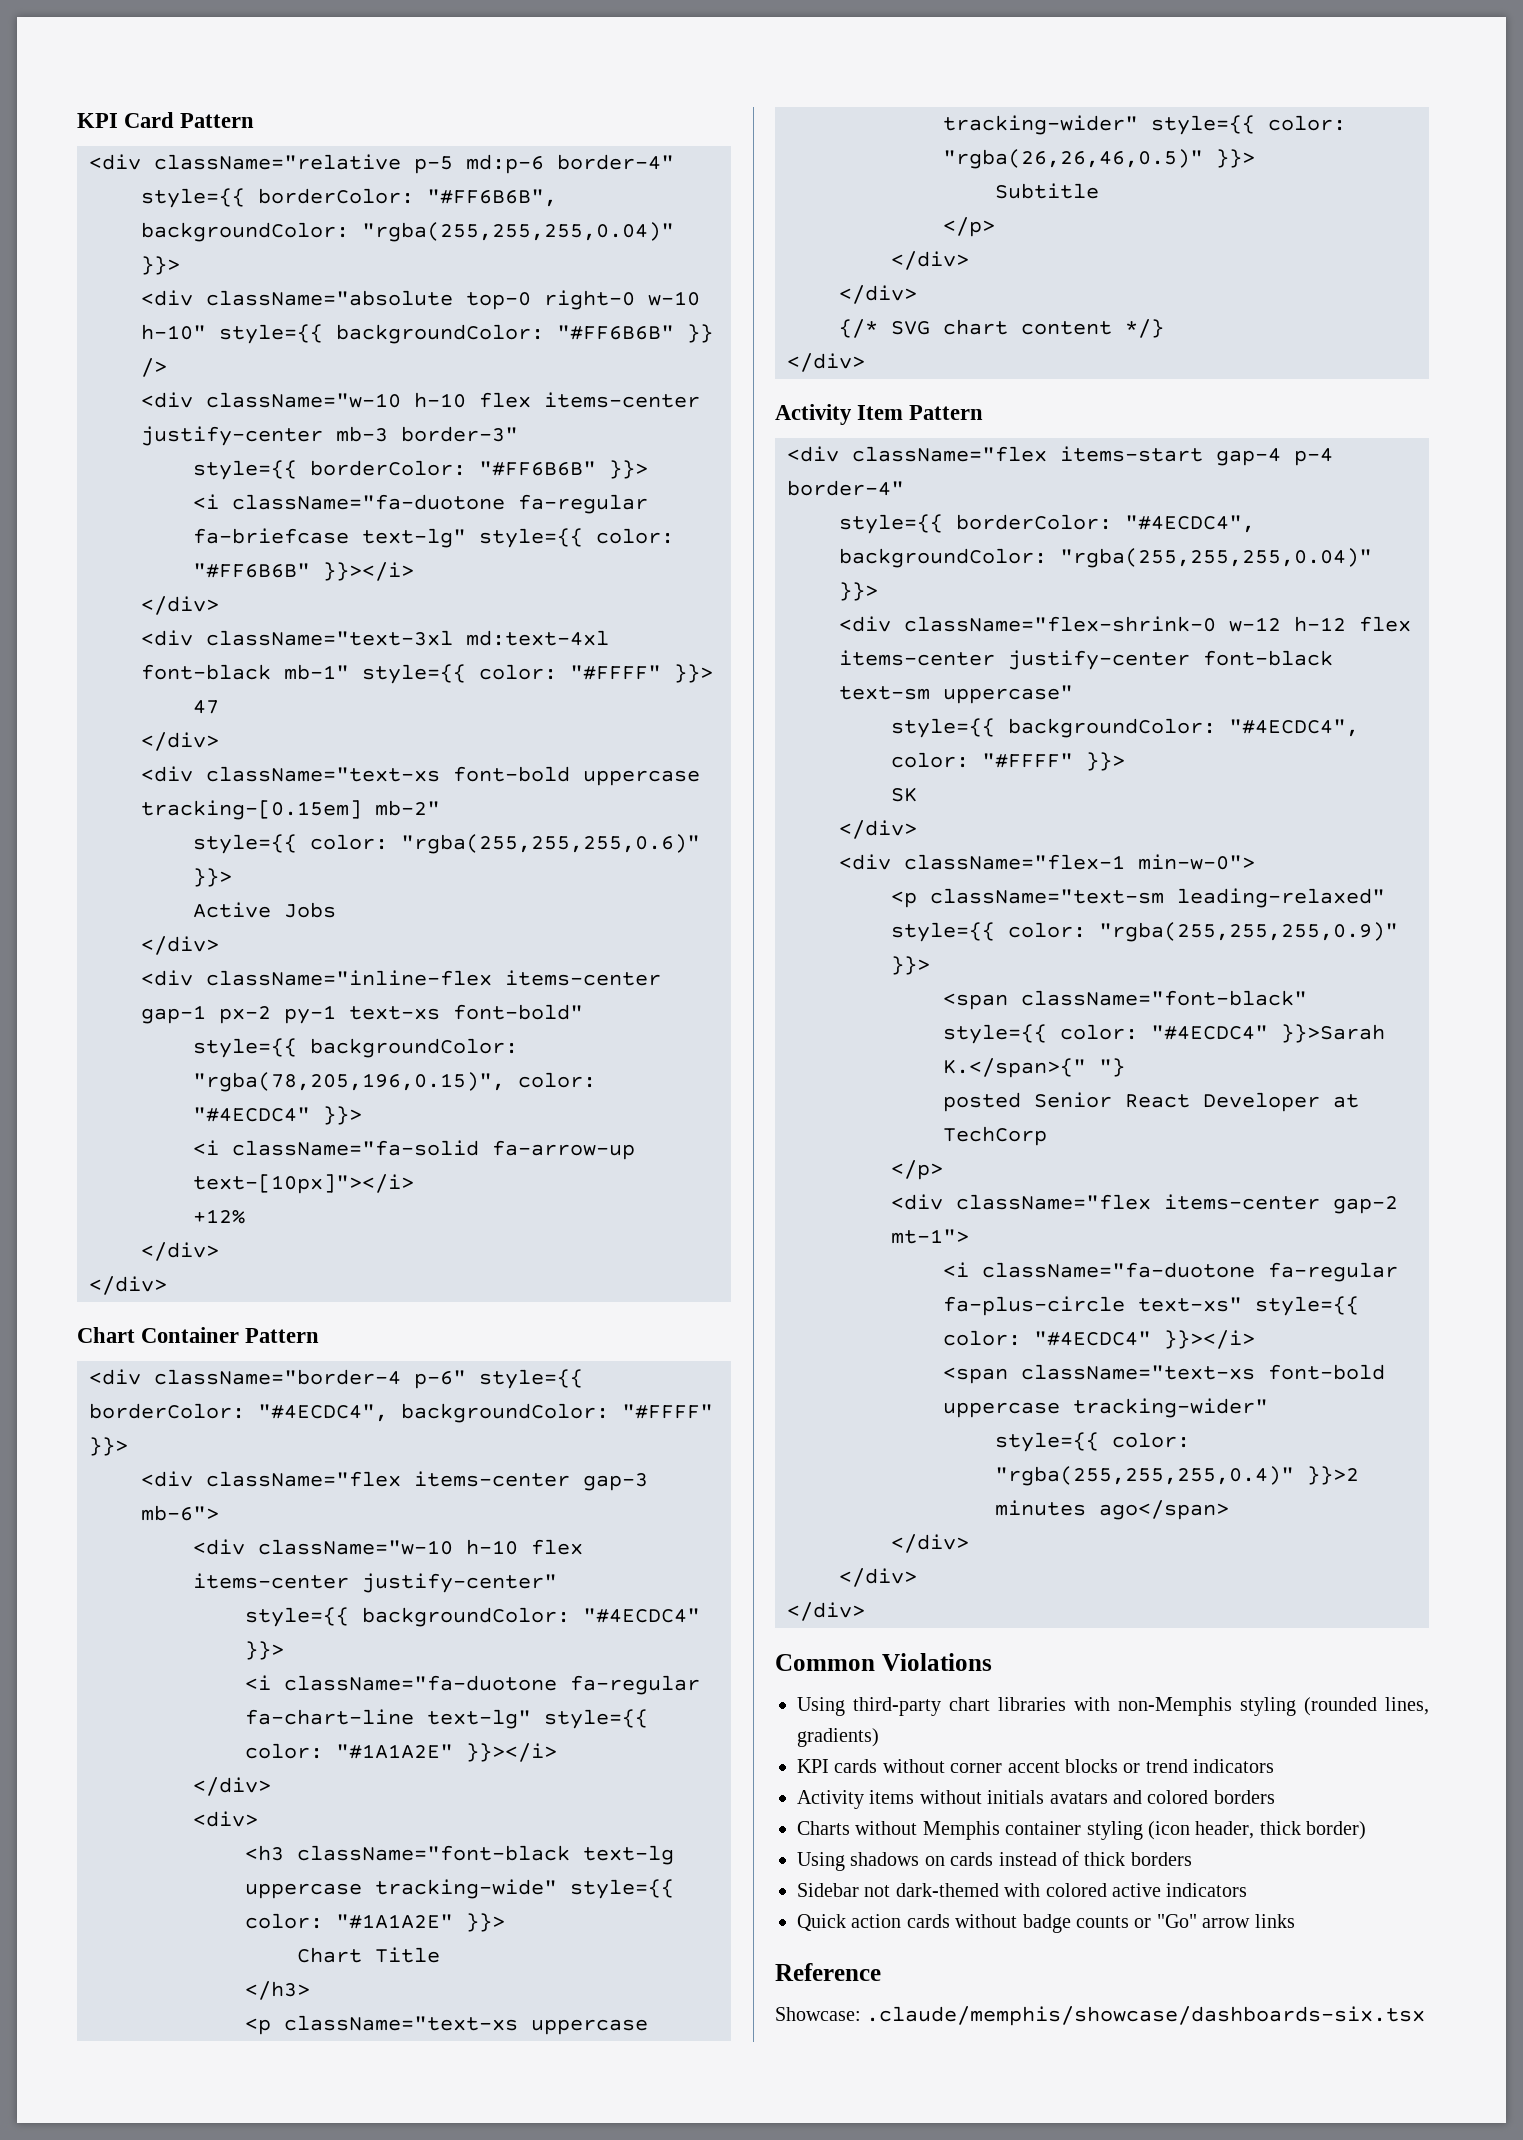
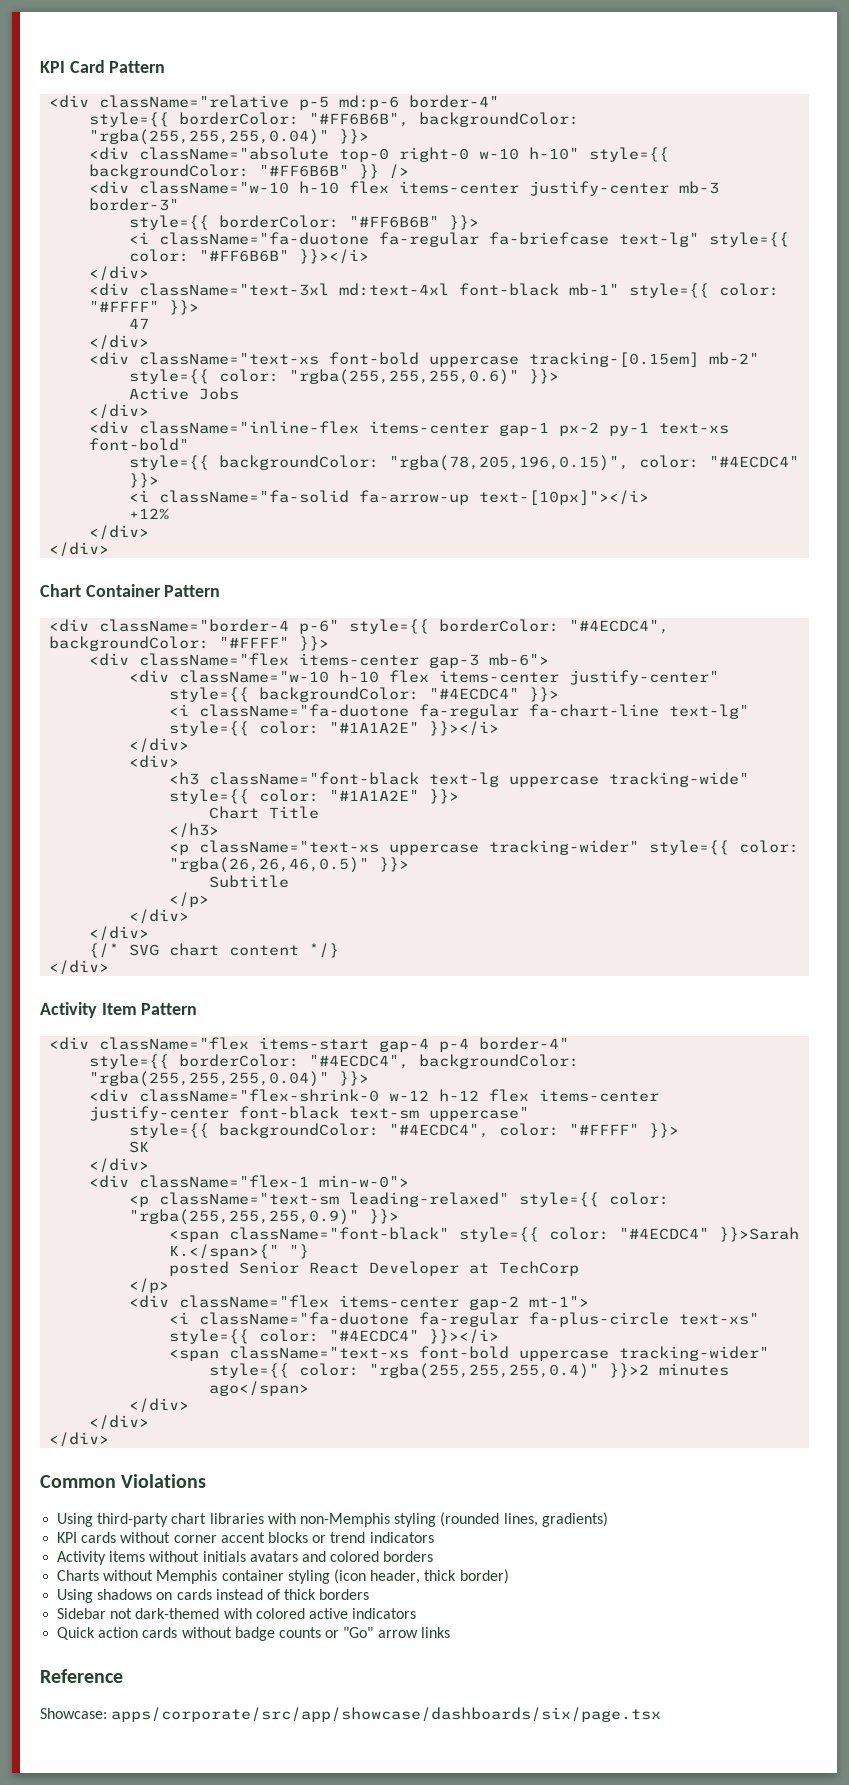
[866,2006,1426,2026] .claude/memphis/showcase/dashboards-six.tsx -> [111,1707,662,1722] apps/corporate/src/app/showcase/dashboards/six/page.tsx

